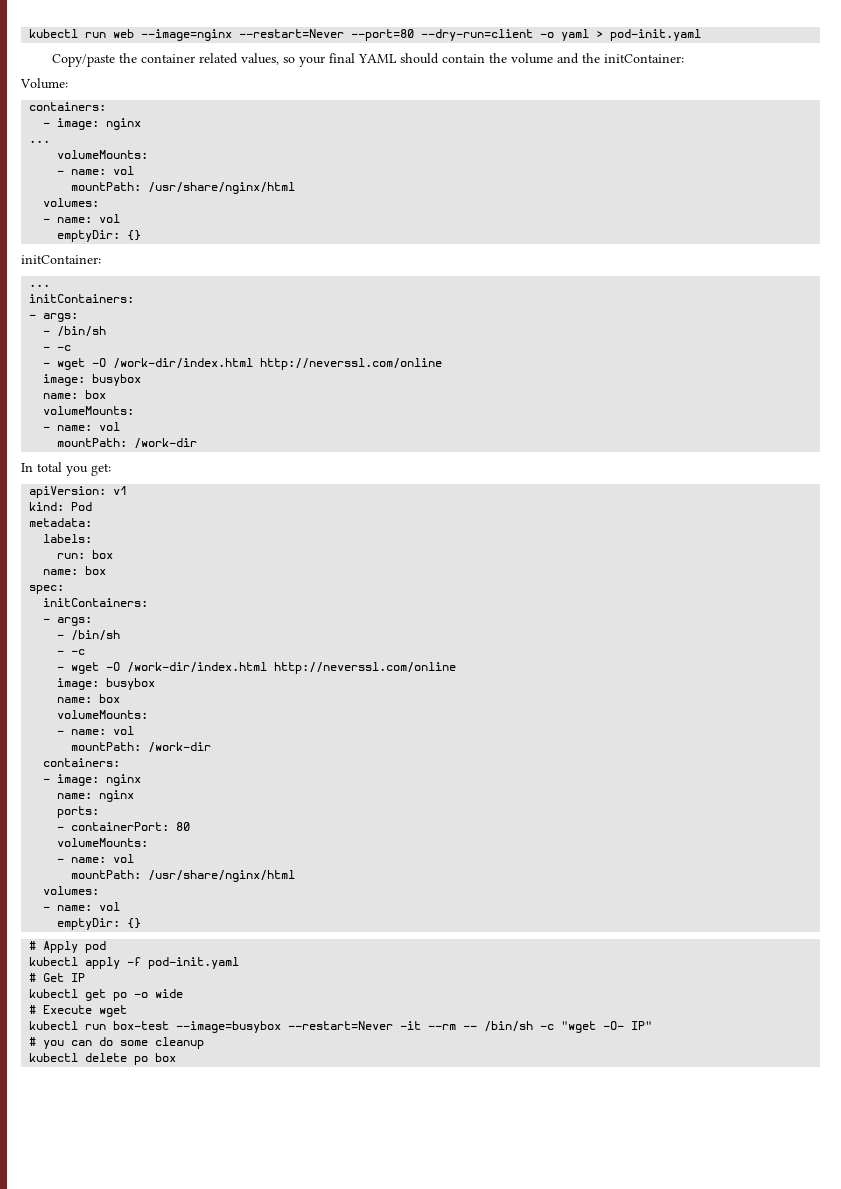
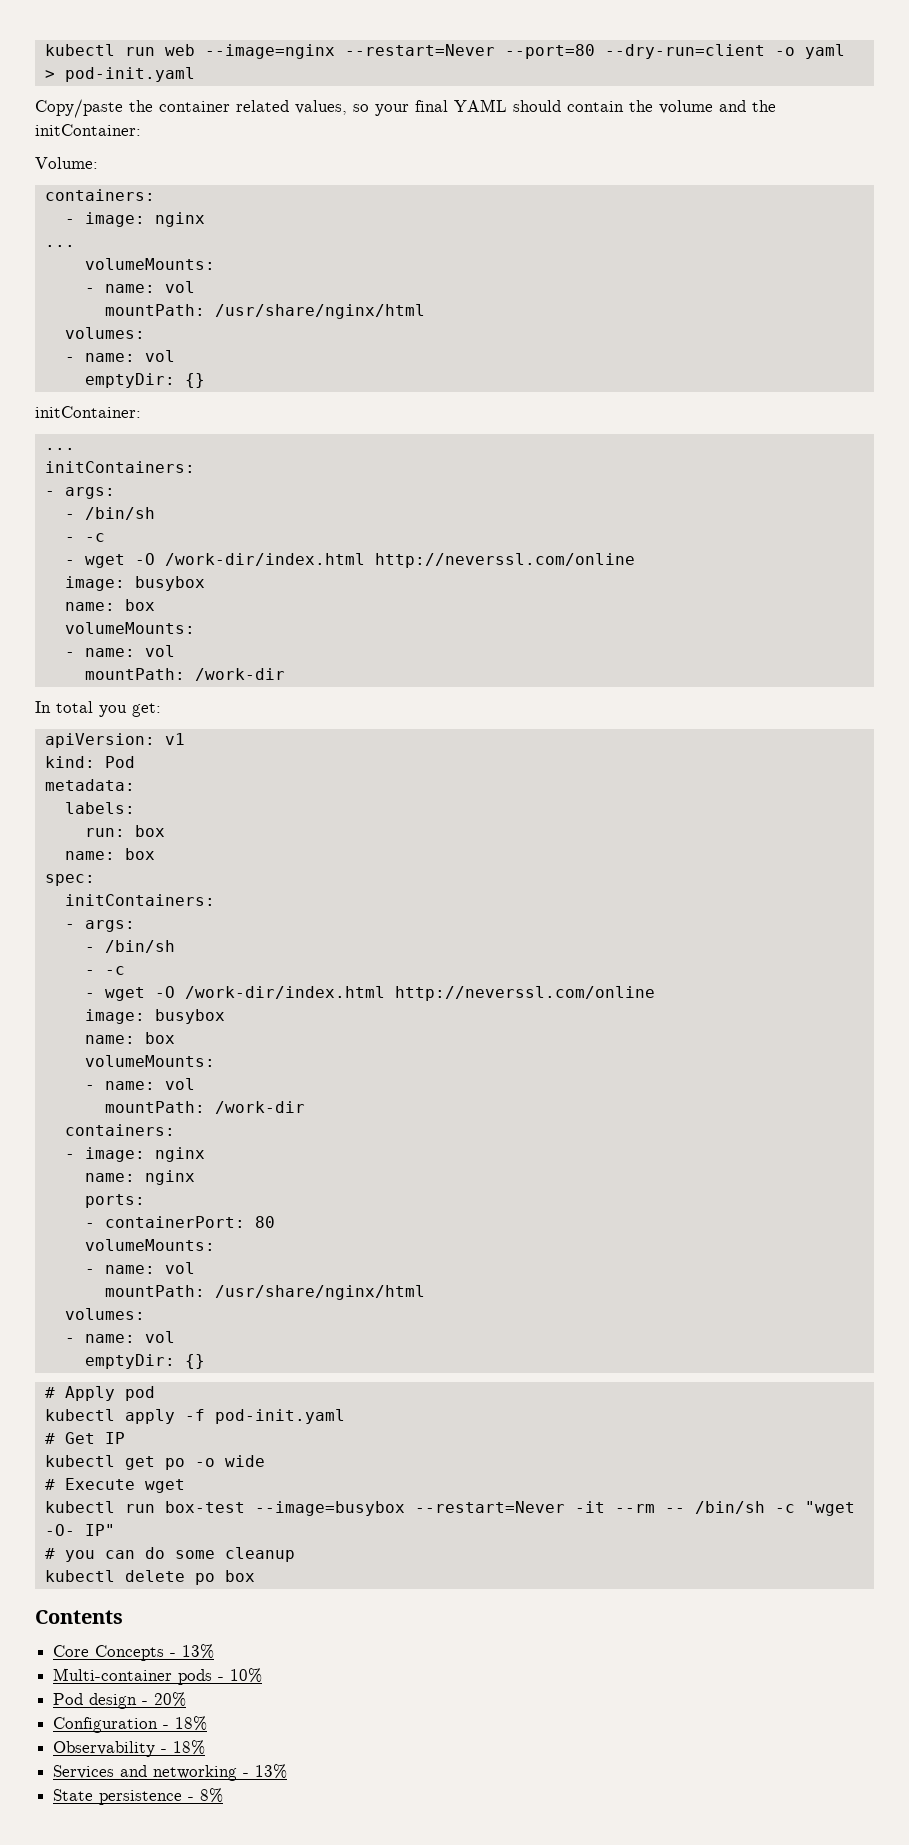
(177, 1057) none -> [35,1610,123,1624] [53,1644,215,1661] [53,1668,263,1685] [53,1692,187,1709] [53,1716,208,1733] [53,1740,206,1757] [53,1764,288,1781] [53,1788,224,1805] // Contents // Core Concepts - 13% // Multi-container pods - 10% // Pod design - 20% // Configuration - 18% // Observability - 18% // Services and networking - 13% // State persistence - 8%

